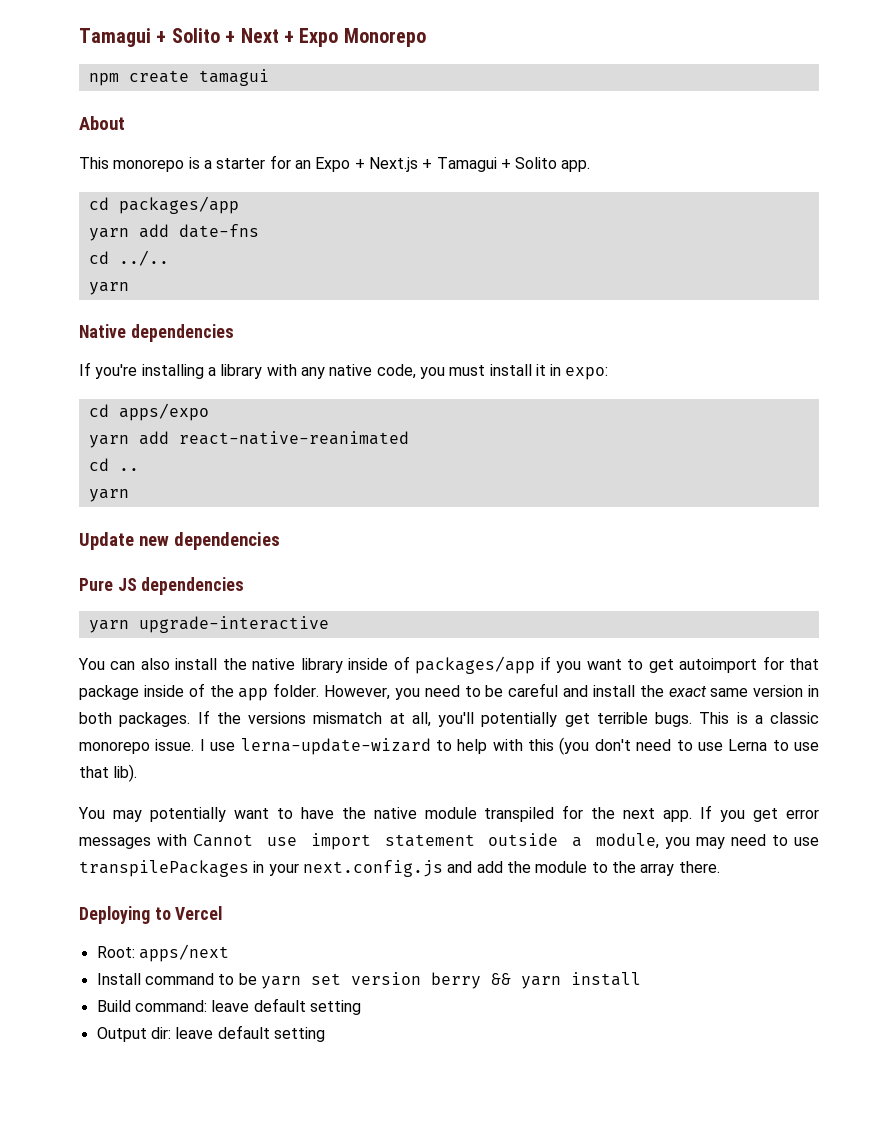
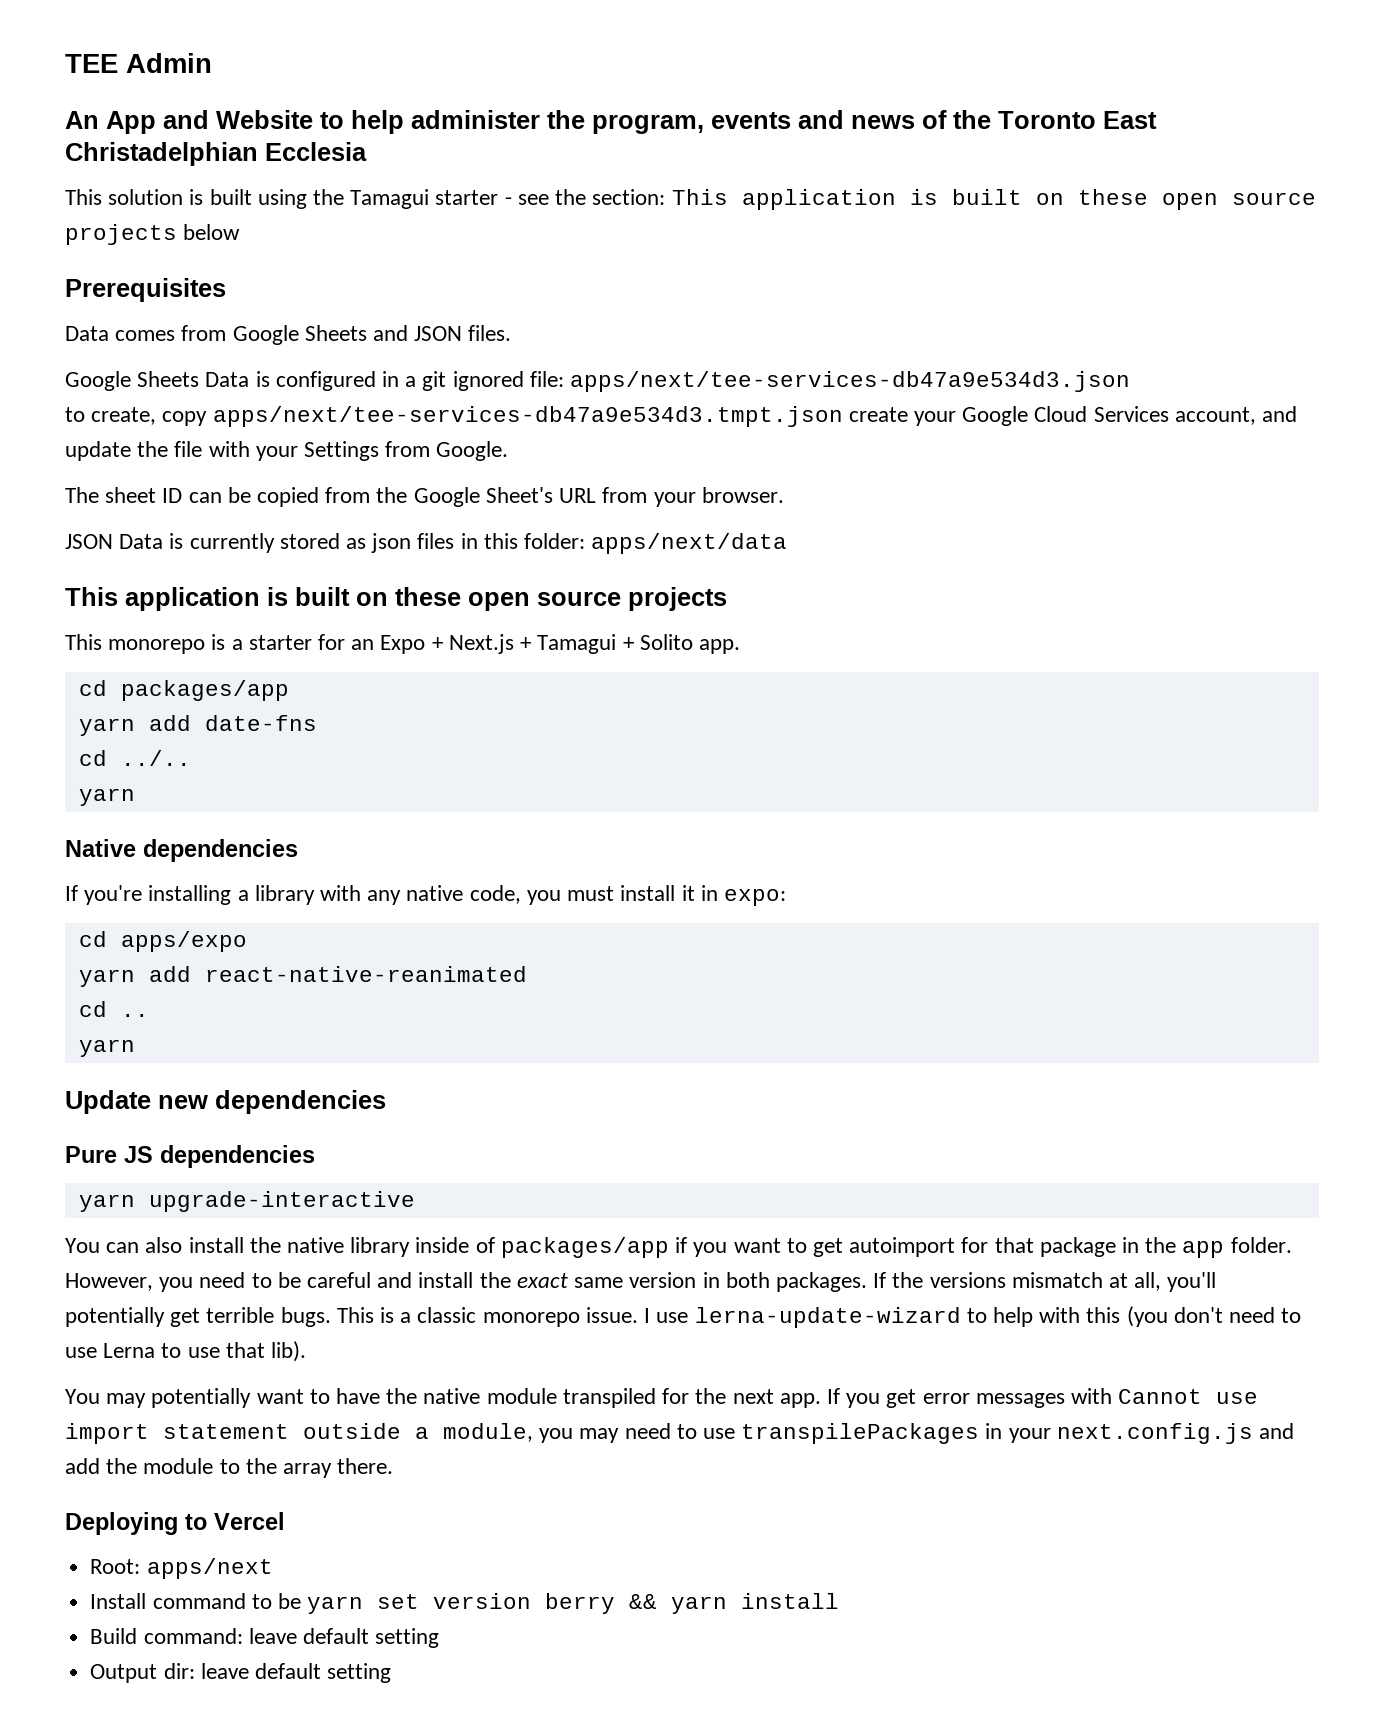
[79,28,426,47] [88,69,269,86] [79,116,125,130] Tamagui + Solito + Next + Expo Monorepo // npm create tamagui // About -> [65,53,212,73] [65,110,1157,134] [65,142,367,166] [65,189,1316,210] [65,224,241,245] [65,278,226,302] [65,325,512,345] [65,371,1131,392] [65,406,1298,427] [65,441,509,461] [65,487,784,507] [65,533,788,554] [65,587,727,611] TEE Admin // An App and Website to help administer the program, events and news of the Toronto East Christadelphian Ecclesia // This solution is built using the Tamagui starter - see the section: This application is built on these open source projects below // Prerequisites // Data comes from Google Sheets and JSON files. // Google Sheets Data is configured in a git ignored file: apps/next/tee-services-db47a9e534d3.json // to create, copy apps/next/tee-services-db47a9e534d3.tmpt.json create your Google Cloud Services account, and update the file with your Settings from Google. // The sheet ID can be copied from the Google Sheet's URL from your browser. // JSON Data is currently stored as json files in this folder: apps/next/data // This application is built on these open source projects
[143,683,205,697] inside of -> [1121,1237,1139,1253] in

